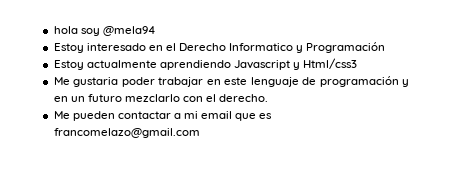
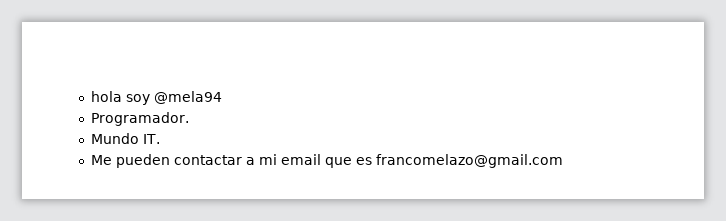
[53,42,386,53] [53,58,358,70] [53,76,409,87] [53,94,269,102] Estoy interesado en el Derecho Informatico y Programación // Estoy actualmente aprendiendo Javascript y Html/css3 // Me gustaria poder trabajar en este lenguaje de programación y en un futuro mezclarlo con el derecho. -> [90,112,189,126] [90,133,160,144] Programador. // Mundo IT.

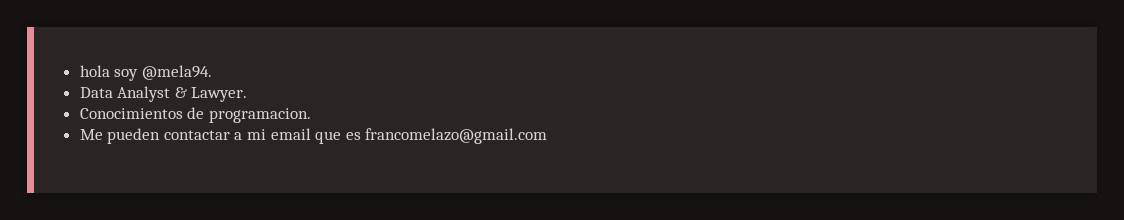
[153,91,222,104] [90,112,189,126] [90,133,160,144] @mela94 // Programador. // Mundo IT. -> [141,65,212,80] [79,86,248,102] [79,107,311,123] @mela94. // Data Analyst & Lawyer. // Conocimientos de programacion.

